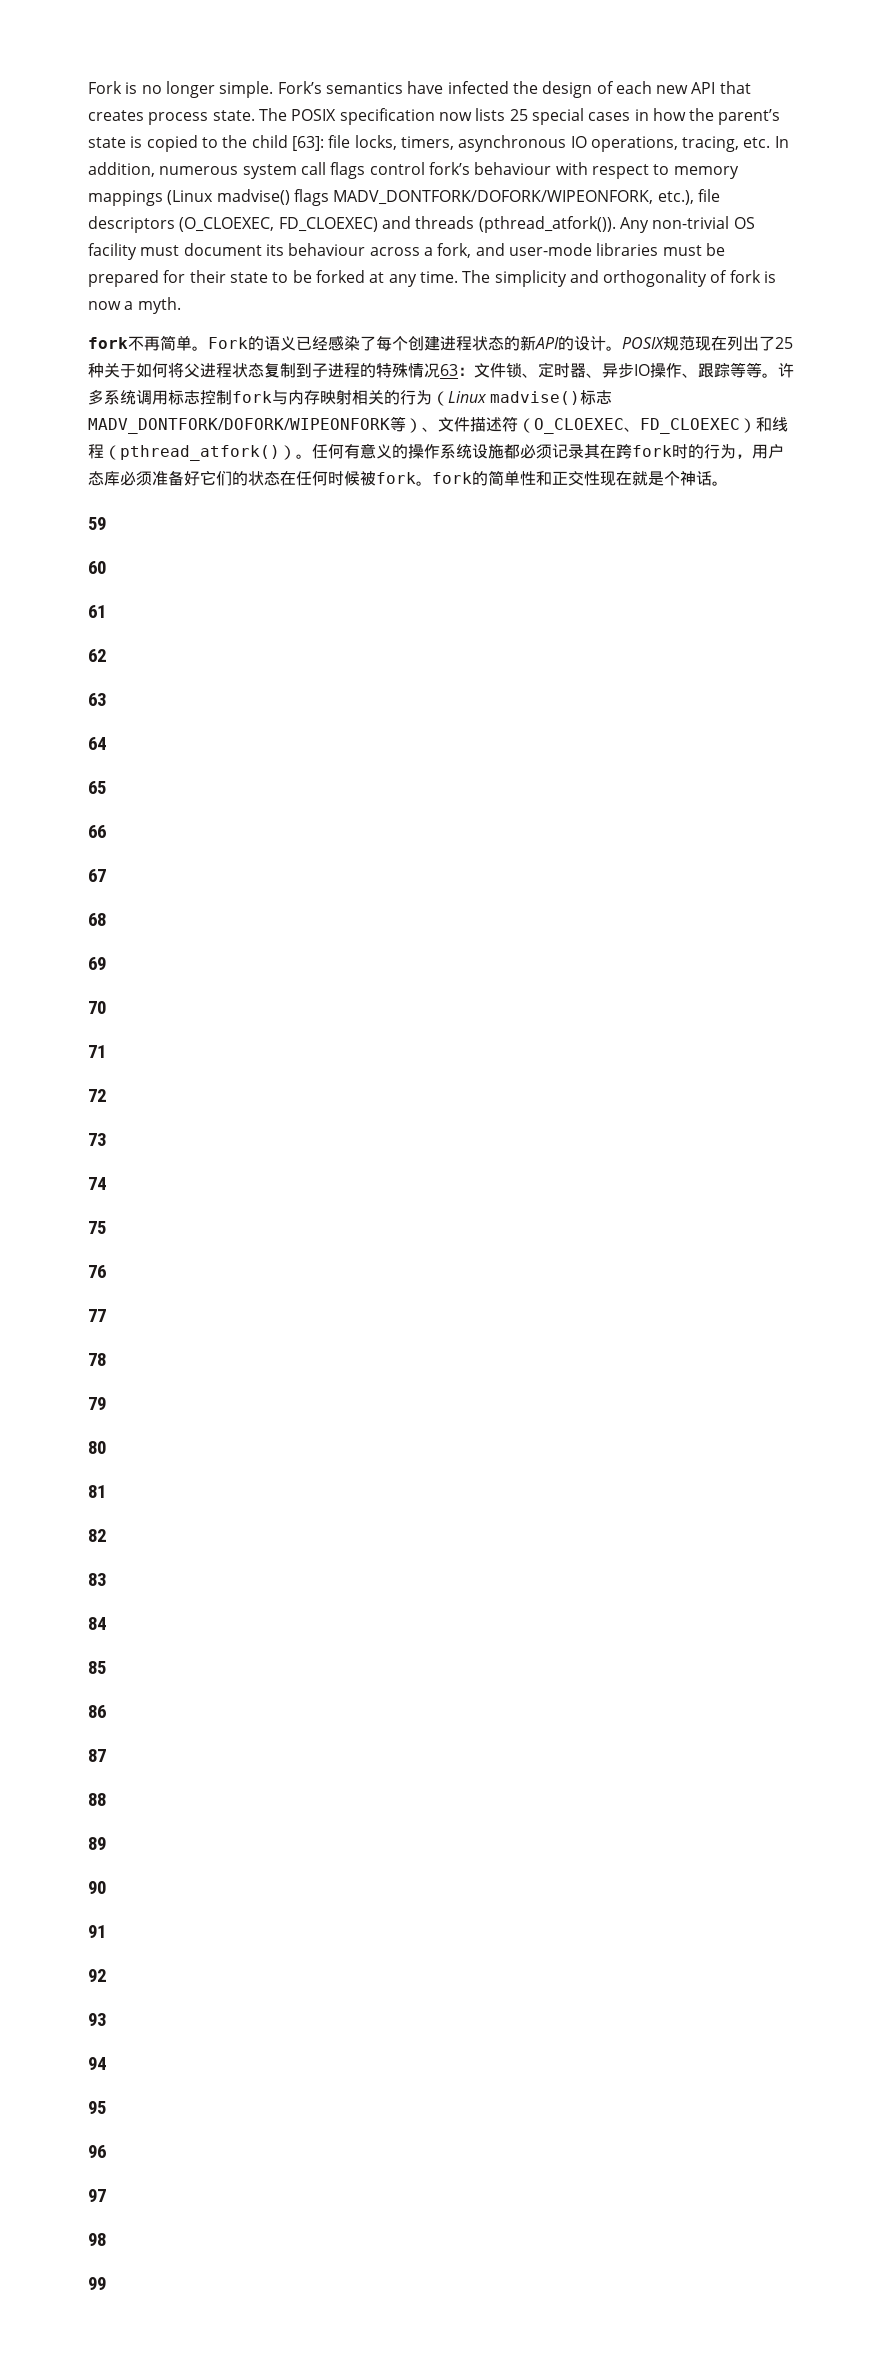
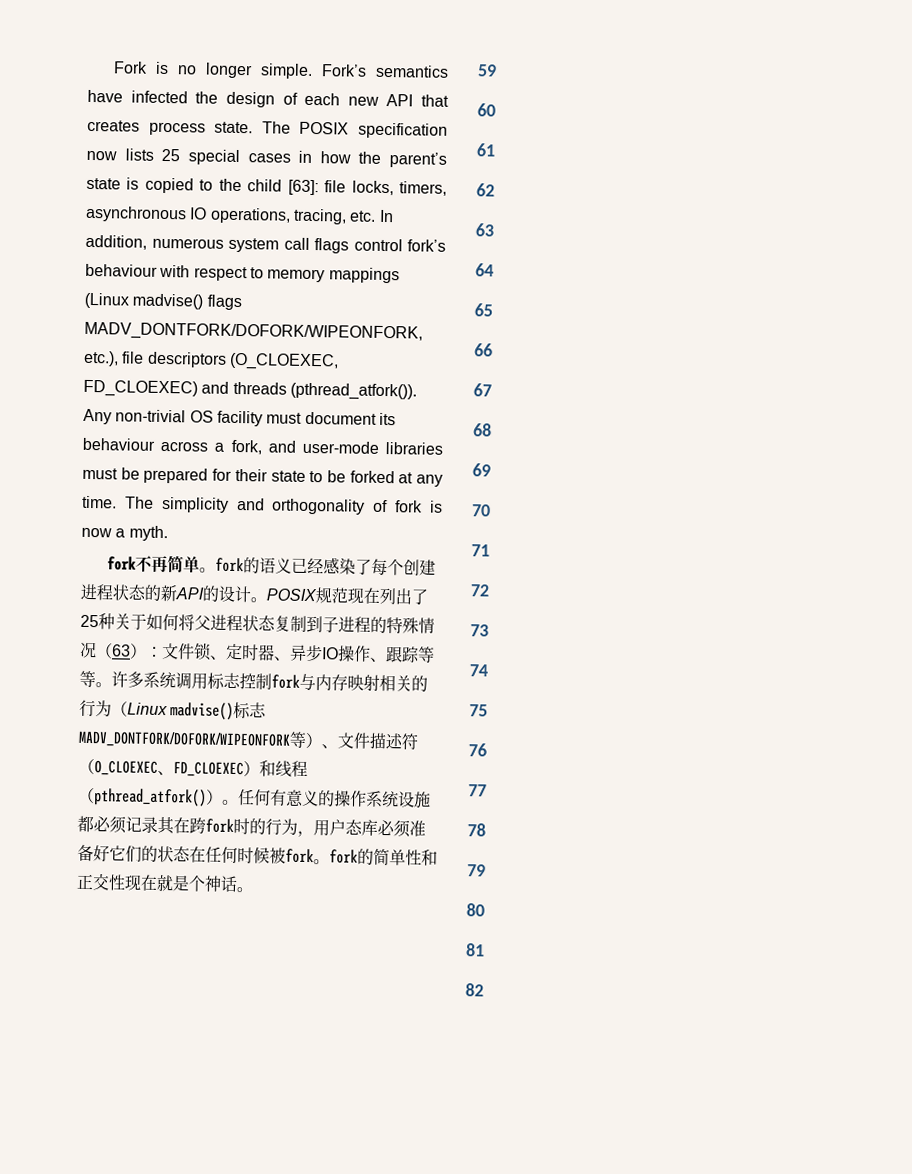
[208,337,248,349] Fork -> [215,557,245,573] fork
[440,364,458,376] 63 -> [95,643,147,659] （63）
[88,1573,106,1586] [88,1617,106,1630] [88,1661,106,1674] [88,1705,106,1718] [88,1749,106,1762] [88,1793,106,1806] [88,1837,106,1850] [88,1881,106,1894] [88,1925,106,1938] [88,1969,106,1982] [88,2013,106,2026] [88,2057,106,2070] [88,2101,106,2114] [88,2145,106,2158] [88,2189,106,2202] [88,2233,106,2246] [88,2277,106,2290] // 83 // 84 // 85 // 86 // 87 // 88 // 89 // 90 // 91 // 92 // 93 // 94 // 95 // 96 // 97 // 98 // 99 -> (484, 990) none

